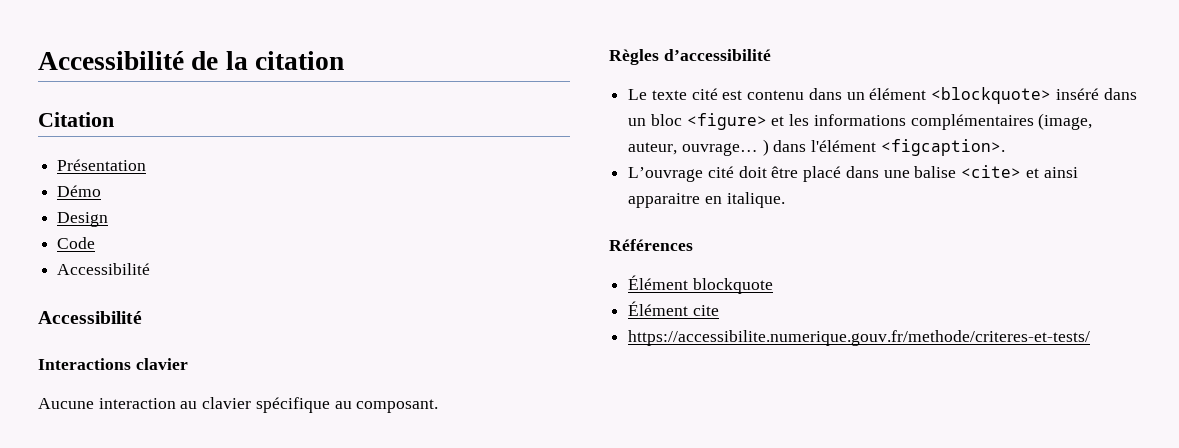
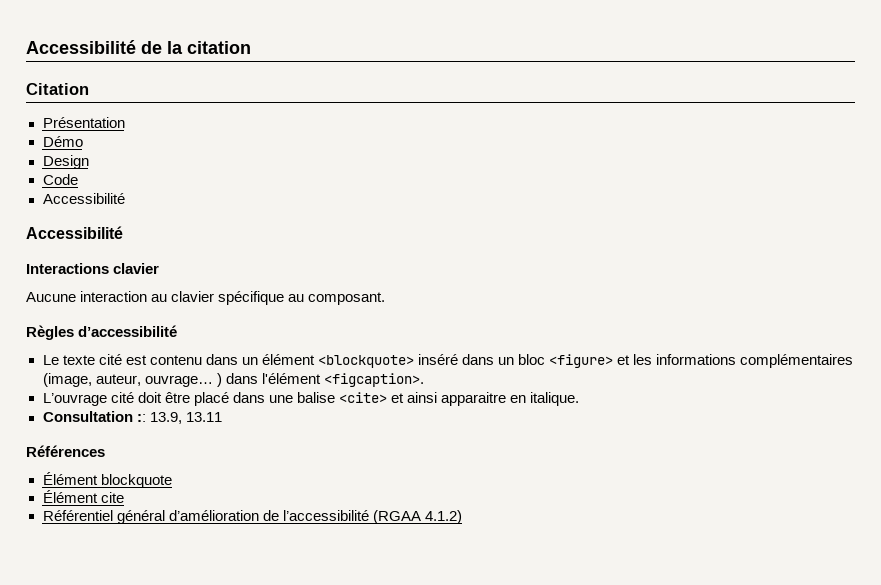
(785, 200) none -> [42,411,222,424] // Consultation :: 13.9, 13.11
[628,330,1091,346] https://accessibilite.numerique.gouv.fr/methode/criteres-et-tests/ -> [42,510,462,524] Référentiel général d’amélioration de l’accessibilité (RGAA 4.1.2)

